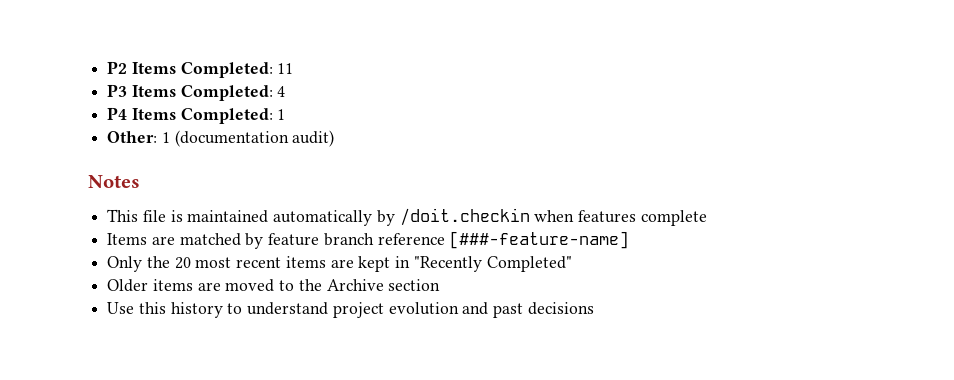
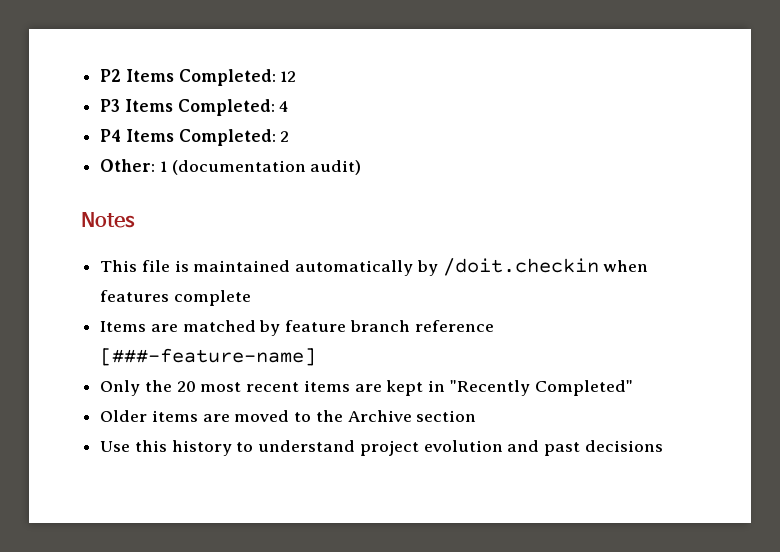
[277,63,294,74] 11 -> [280,71,297,82] 12
[277,109,286,120] 1 -> [280,131,290,142] 2

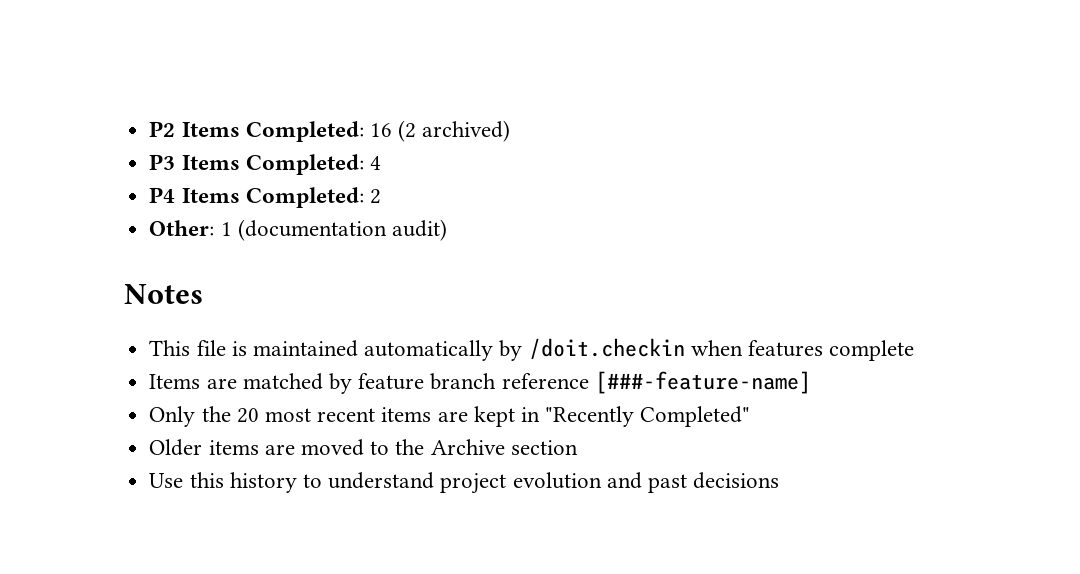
[280,71,297,82] 12 -> [369,120,511,142] 16 (2 archived)

